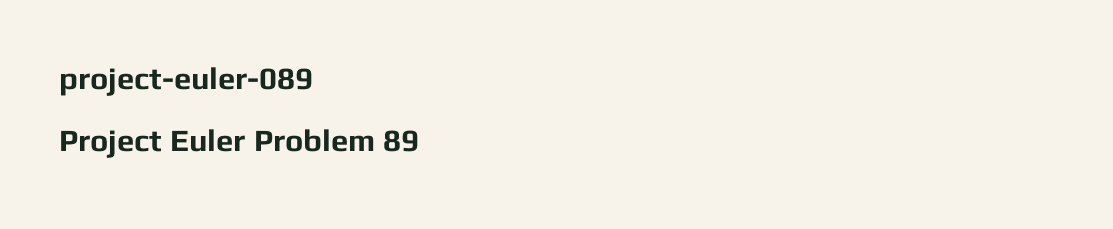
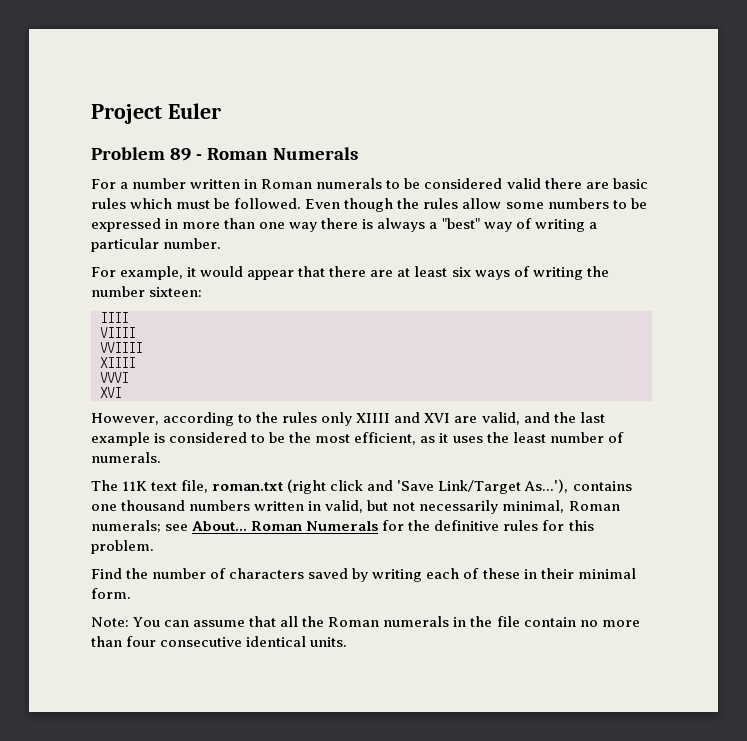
[59,67,313,96] project-euler-089 // -> (91, 114) none
(246, 140) none -> (221, 111) //
(420, 141) none -> [196,147,358,160] [91,178,648,189] [91,198,647,212] [91,218,597,232] [91,238,222,252] [91,266,609,280] [91,286,203,297] [100,312,128,323] [100,327,135,338] [100,342,142,353] [100,357,135,368] [100,372,128,383] [100,387,121,398] [91,412,605,426] [91,432,624,446] [91,452,161,463] [91,479,632,494] [91,500,620,514] [91,520,594,533] [91,540,154,554] [91,568,636,582] [91,588,131,599] [91,616,640,627] [91,636,348,647] - Roman Numerals // For a number written in Roman numerals to be considered valid there are basic rules which must be followed. Even though the rules allow some numbers to be expressed in more than one way there is always a "best" way of writing a particular number. // For example, it would appear that there are at least six ways of writing the number sixteen: // IIII // VIIII // VVIIII // XIIII // VVVI // XVI // However, according to the rules only XIIII and XVI are valid, and the last example is considered to be the most efficient, as it uses the least number of numerals. // The 11K text file, roman.txt (right click and 'Save Link/Target As...'), contains one thousand numbers written in valid, but not necessarily minimal, Roman numerals; see About... Roman Numerals for the definitive rules for this problem. // Find the number of characters saved by writing each of these in their minimal form. // Note: You can assume that all the Roman numerals in the file contain no more than four consecutive identical units.

